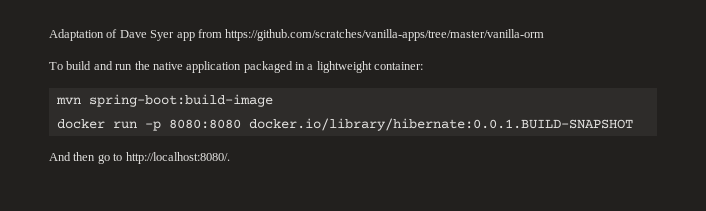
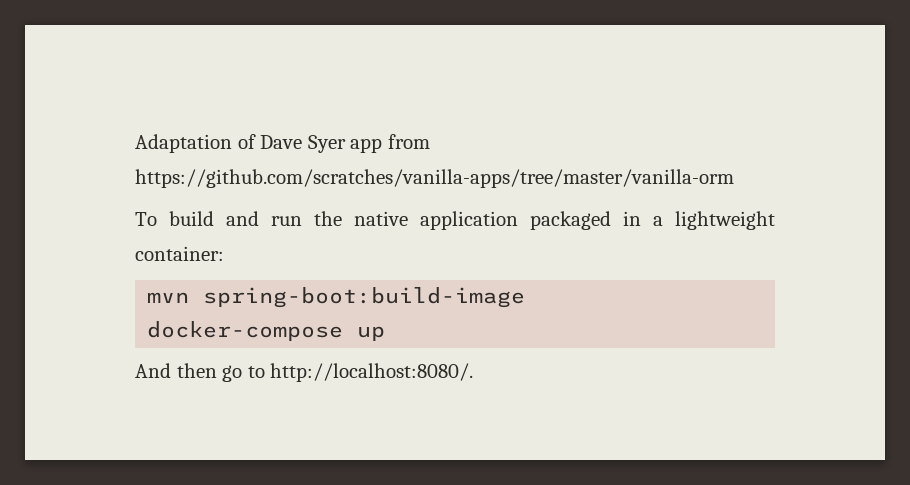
[56,118,633,131] docker run -p 8080:8080 docker.io/library/hibernate:0.0.1.BUILD-SNAPSHOT -> [147,321,386,341] docker-compose up

